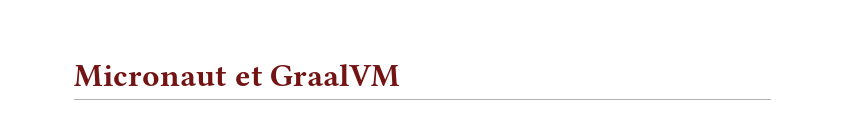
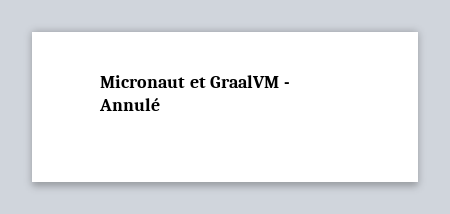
(401, 75) none -> [284,82,291,88] [99,98,160,111] - Annulé

